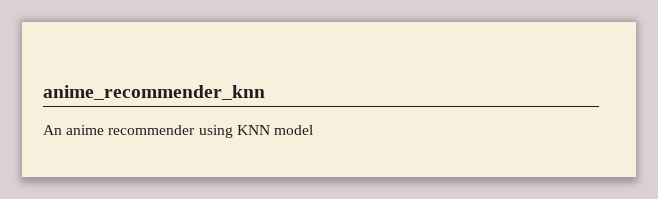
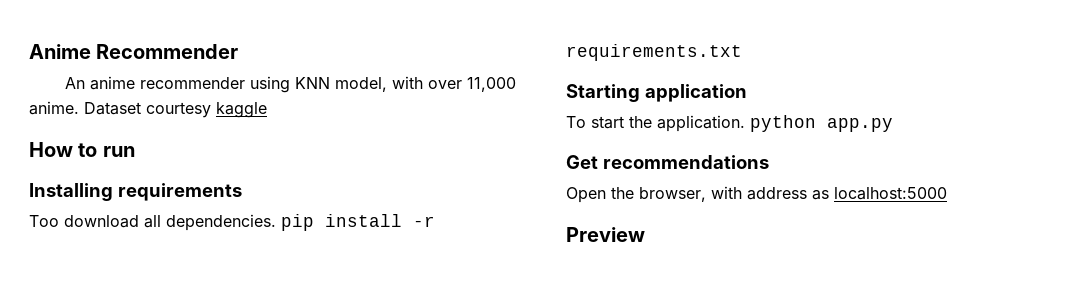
[43,85,265,100] anime_recommender_knn -> [29,44,239,59] Anime Recommender
[273,125,313,135] model -> [335,76,517,92] [29,101,267,118] [29,142,135,157] [29,183,242,201] [29,214,435,231] [566,44,742,61] [566,84,747,102] [566,115,893,132] [566,155,769,169] [566,186,947,203] [566,227,645,242] model, with over 11,000 anime. Dataset courtesy kaggle // How to run // Installing requirements // Too download all dependencies. pip install -r requirements.txt // Starting application // To start the application. python app.py // Get recommendations // Open the browser, with address as localhost:5000 // Preview

